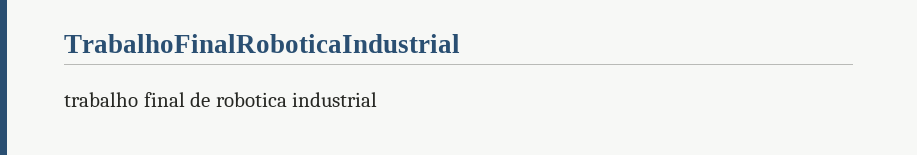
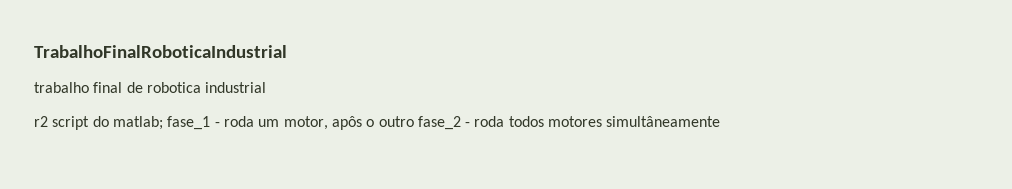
(378, 99) none -> [34,116,721,130] // r2 script do matlab; fase_1 - roda um motor, apôs o outro fase_2 - roda todos motores simultâneamente

